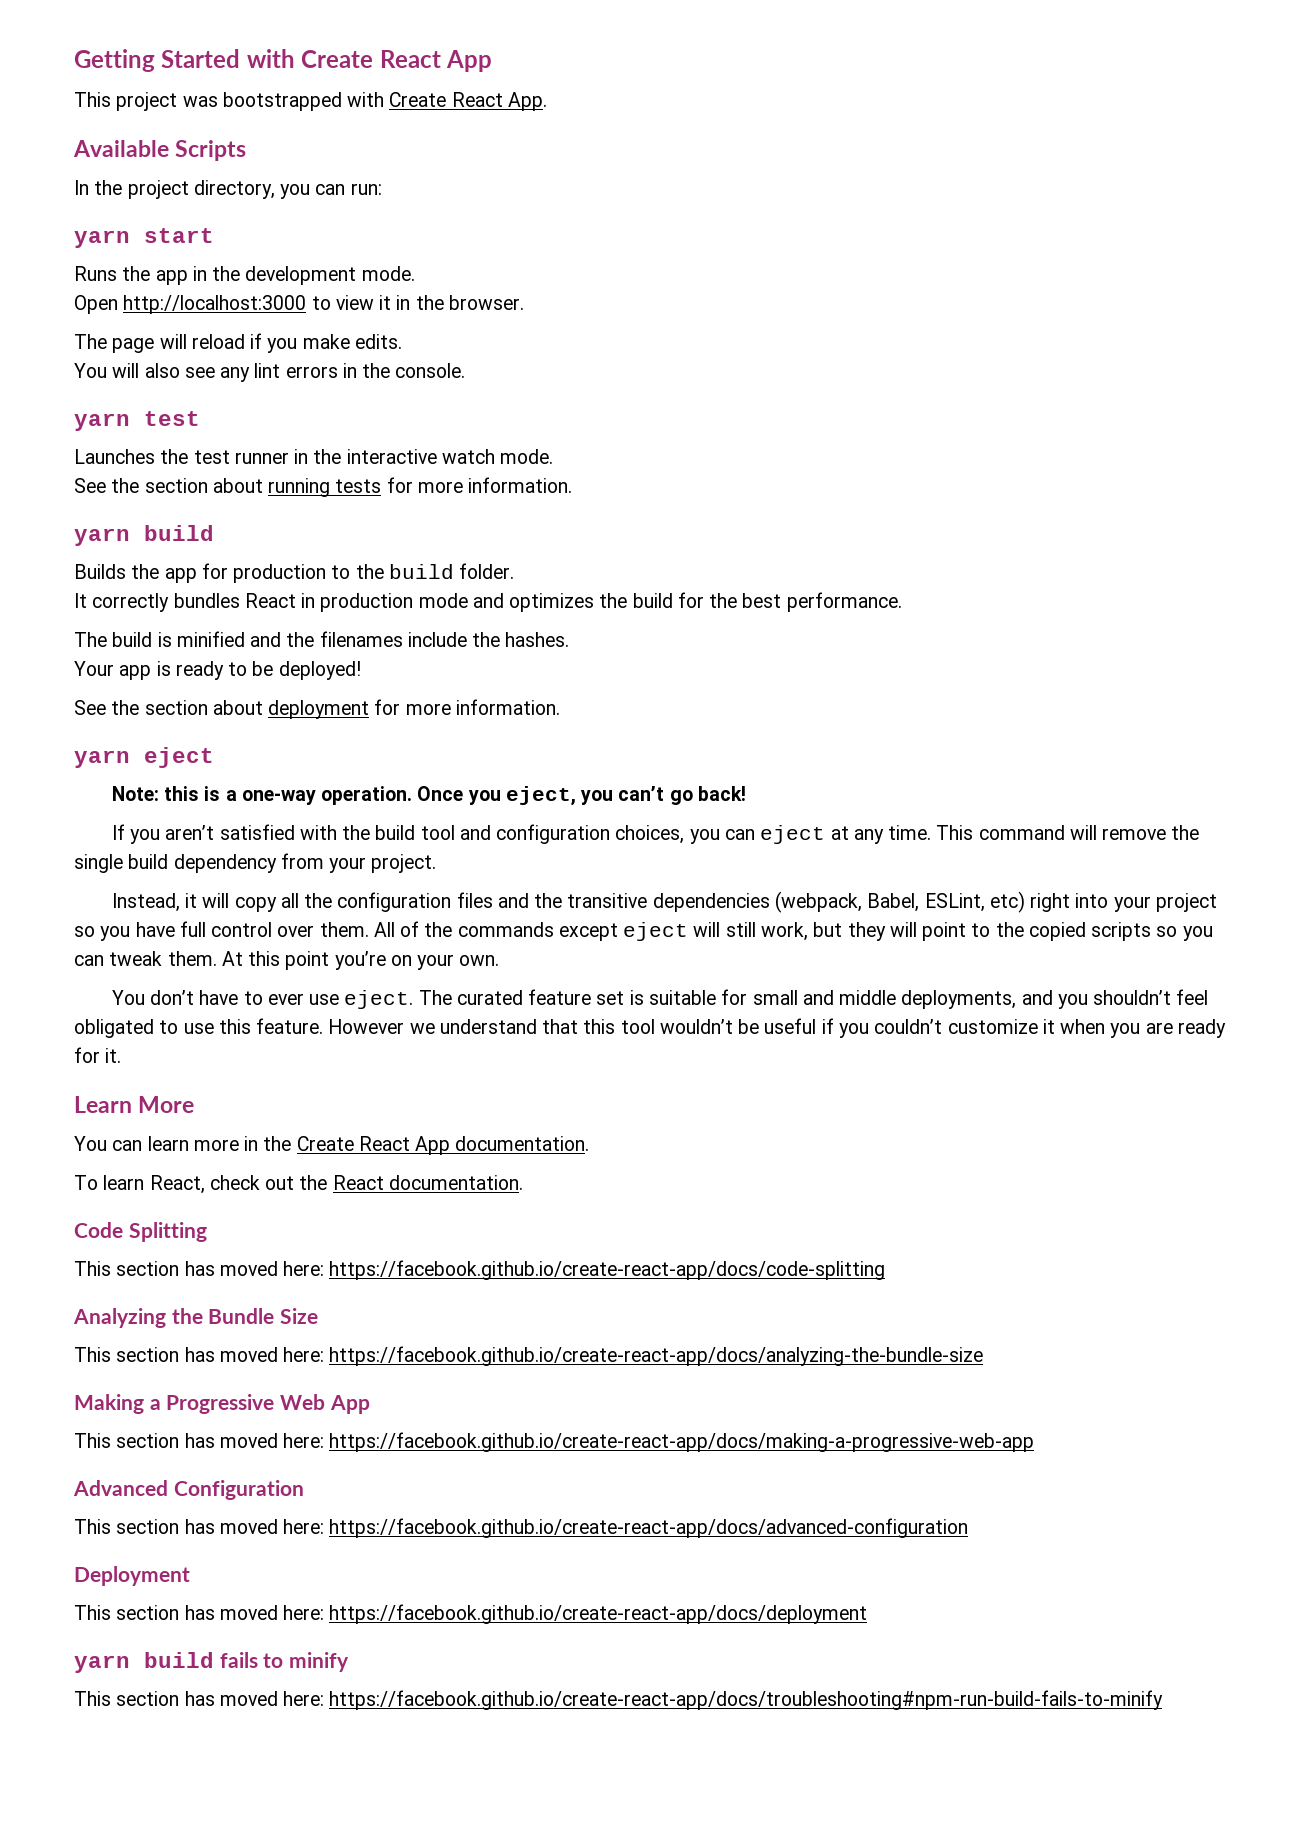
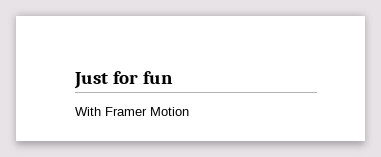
[74,49,493,72] [74,92,547,111] [73,140,247,161] [74,180,382,199] [74,228,214,248] [74,266,415,285] [74,295,524,314] [74,333,402,353] [74,363,466,382] [74,411,200,431] [74,449,554,464] [74,477,573,497] [74,525,214,546] [74,563,515,583] [74,592,902,612] [74,631,570,647] [74,661,361,680] [74,699,560,719] [74,747,214,768] [111,786,746,806] [111,824,1200,844] [74,853,437,873] [111,891,1217,913] [74,921,1213,941] [74,951,500,970] [111,989,1209,1009] [74,1018,1226,1038] [74,1047,122,1063] [74,1096,195,1113] [74,1136,590,1155] [74,1175,523,1194] [74,1222,207,1242] [74,1260,886,1280] [73,1308,319,1328] [74,1346,984,1366] [74,1394,370,1414] [74,1432,1035,1452] [73,1480,304,1500] [74,1518,969,1538] [74,1566,190,1586] [74,1604,868,1624] [74,1652,350,1673] [74,1690,1164,1710] Getting Started with Create React App // This project was bootstrapped with Create React App. // Available Scripts // In the project directory, you can run: // yarn start // Runs the app in the development mode. // Open http://localhost:3000 to view it in the browser. // The page will reload if you make edits. // You will also see any lint errors in the console. // yarn test // Launches the test runner in the interactive watch mode. // See the section about running tests for more information. // yarn build // Builds the app for production to the build folder. // It correctly bundles React in production mode and optimizes the build for the best performance. // The build is minified and the filenames include the hashes. // Your app is ready to be deployed! // See the section about deployment for more information. // yarn eject // Note: this is a one-way operation. Once you eject, you can’t go back! // If you aren’t satisfied with the build tool and configuration choices, you can eject at any time. This command will remove the single build dependency from your project. // Instead, it will copy all the configuration files and the transitive dependencies (webpack, Babel, ESLint, etc) right into your project so you have full control over them. All of the commands except eject will still work, but they will point to the copied scripts so you can tweak them. At this point you’re on your own. // You don’t have to ever use eject. The curated feature set is suitable for small and middle deployments, and you shouldn’t feel obligated to use this feature. However we understand that this tool wouldn’t be useful if you couldn’t customize it when you are ready for it. // Learn More // You can learn more in the Create React App documentation. // To learn React, check out the React documentation. // Code Splitting // This section has moved here: https://facebook.github.io/create-react-app/docs/code-splitting // Analyzing the Bundle Size // This section has moved here: https://facebook.github.io/create-react-app/docs/analyzing-the-bundle-size // Making a Progressive Web App // This section has moved here: https://facebook.github.io/create-react-app/docs/making-a-progressive-web-app // Advanced Configuration // This section has moved here: https://facebook.github.io/create-react-app/docs/advanced-configuration // Deployment // This section has moved here: https://facebook.github.io/create-react-app/docs/deployment // yarn build fails to minify // This section has moved here: https://facebook.github.io/create-react-app/docs/troubleshooting#npm-run-build-fails-to-minify -> [74,71,173,89] [75,107,189,116] Just for fun // With Framer Motion

